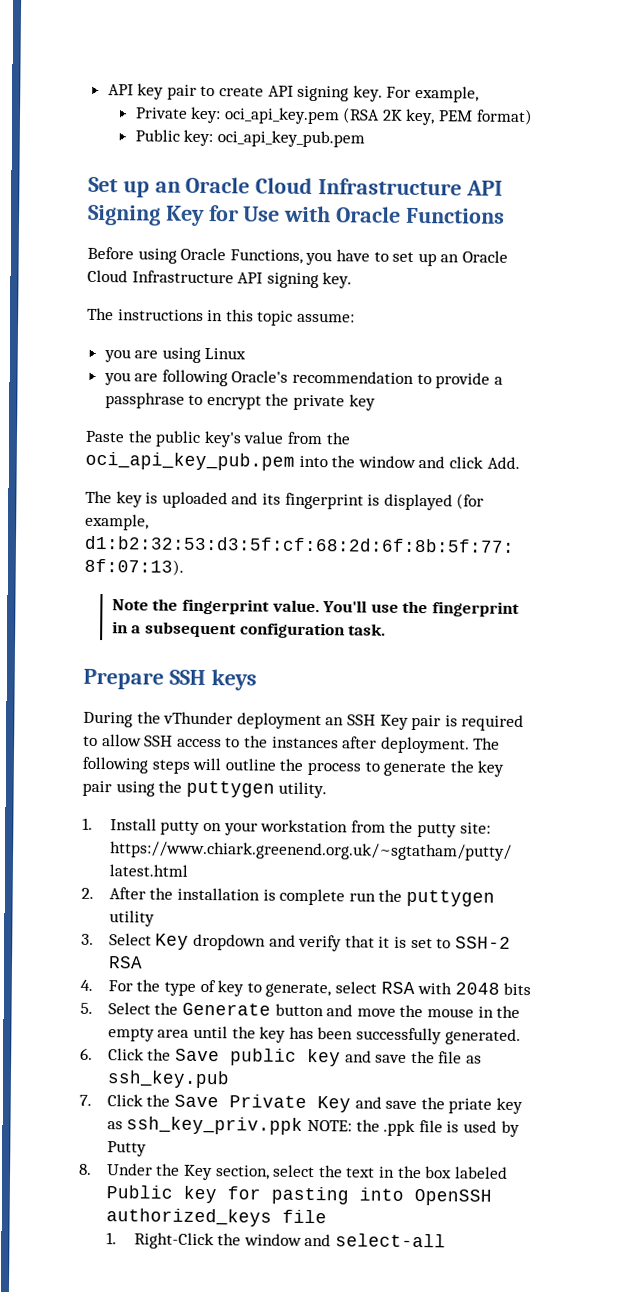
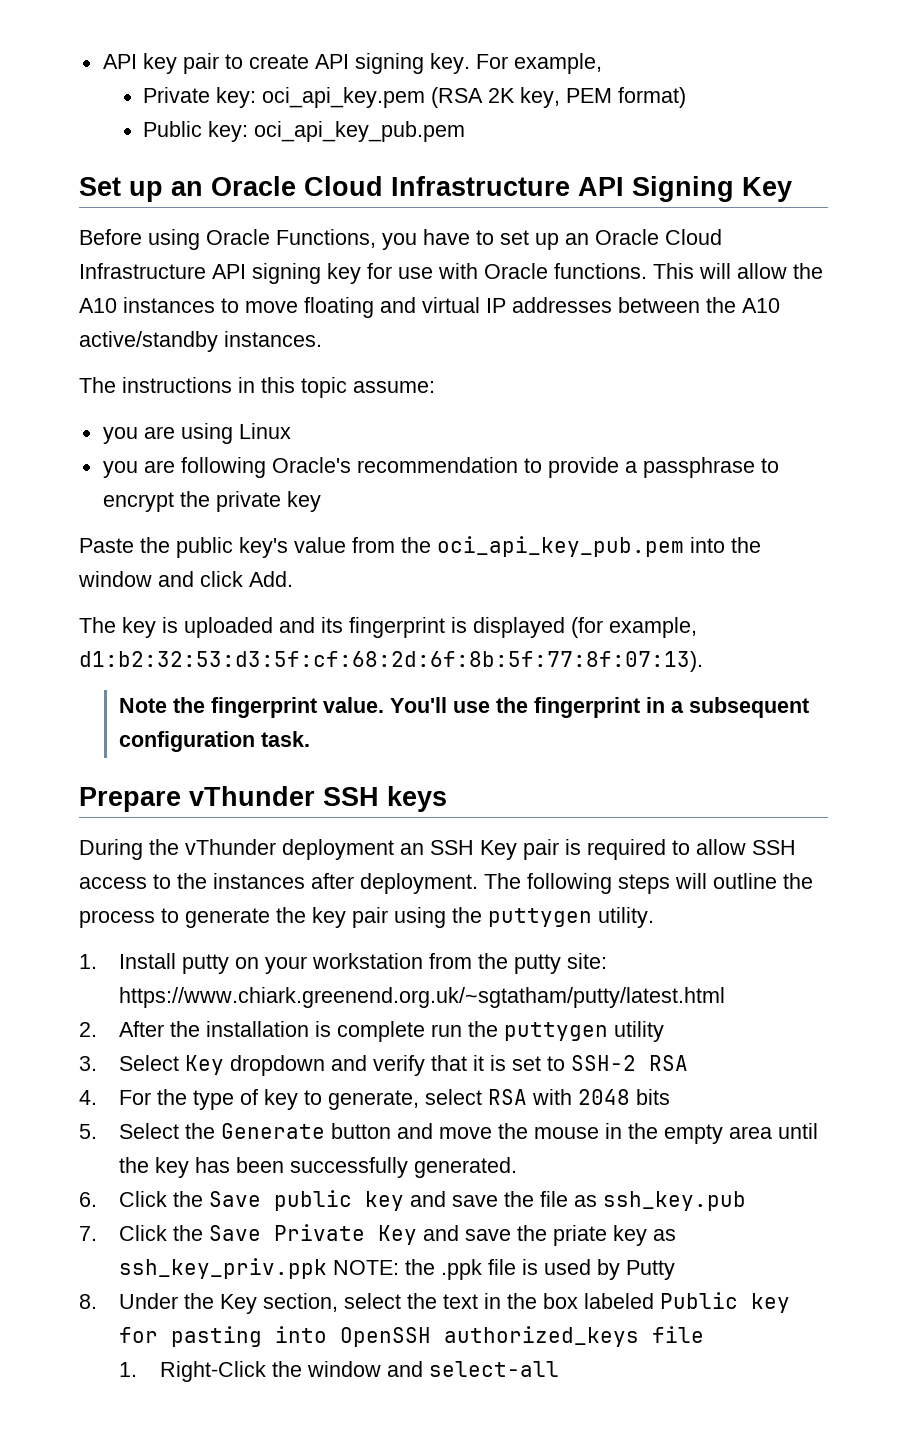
[208,205,505,224] for Use with Oracle Functions -> (792, 189) none
[322,272,353,289] key. -> [327,263,823,284] [79,297,780,318] [79,331,322,352] key for use with Oracle functions. This will allow the A10 instances to move floating and virtual IP addresses between the A10 active/standby instances.
(164, 679) none -> [189,786,315,806] vThunder

